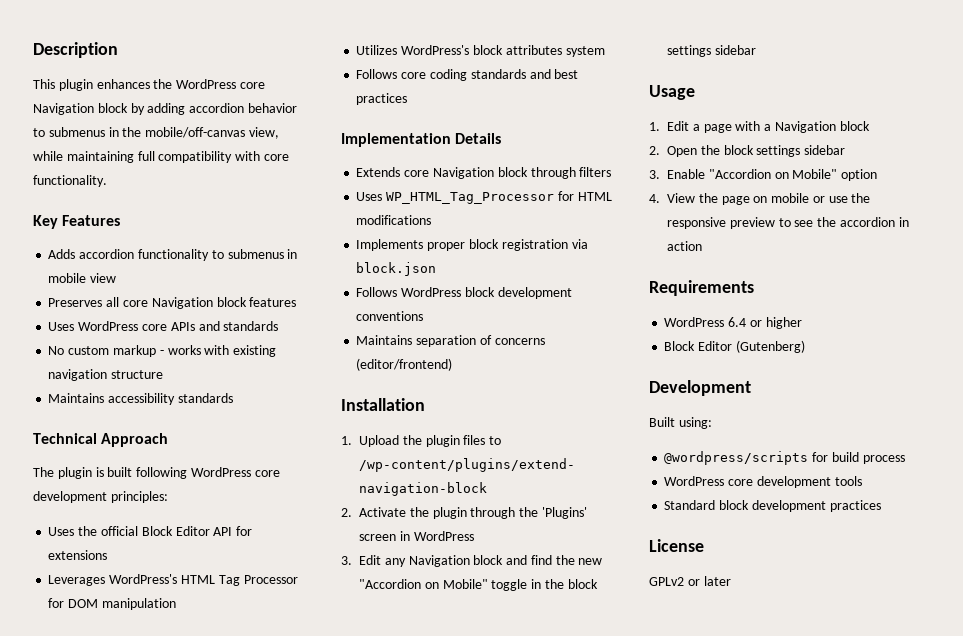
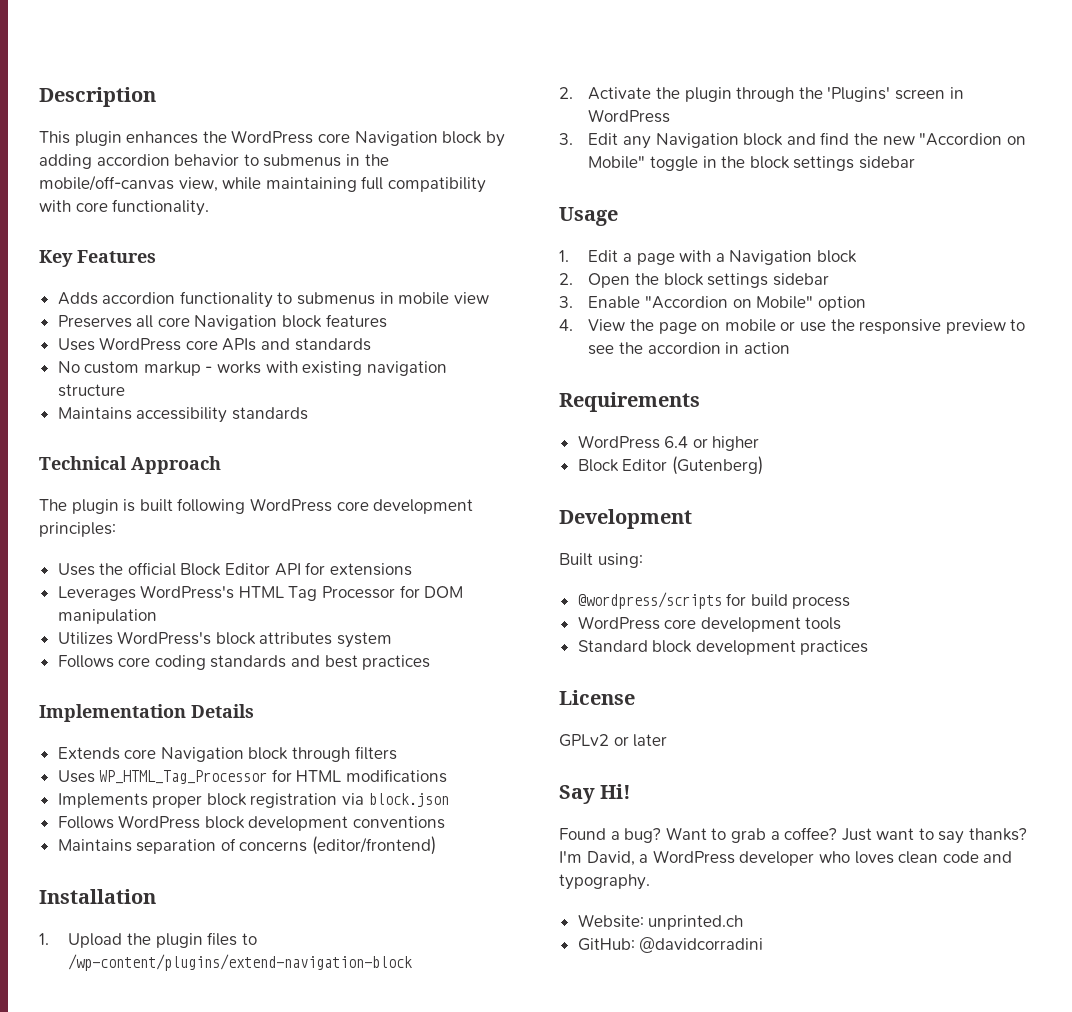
(731, 581) none -> [559,784,632,804] [559,827,1028,844] [559,850,1013,866] [559,874,650,890] [577,914,744,930] [577,937,764,953] // Say Hi! // Found a bug? Want to grab a coffee? Just want to say thanks? I'm David, a WordPress developer who loves clean code and typography. // Website: unprinted.ch // GitHub: @davidcorradini

